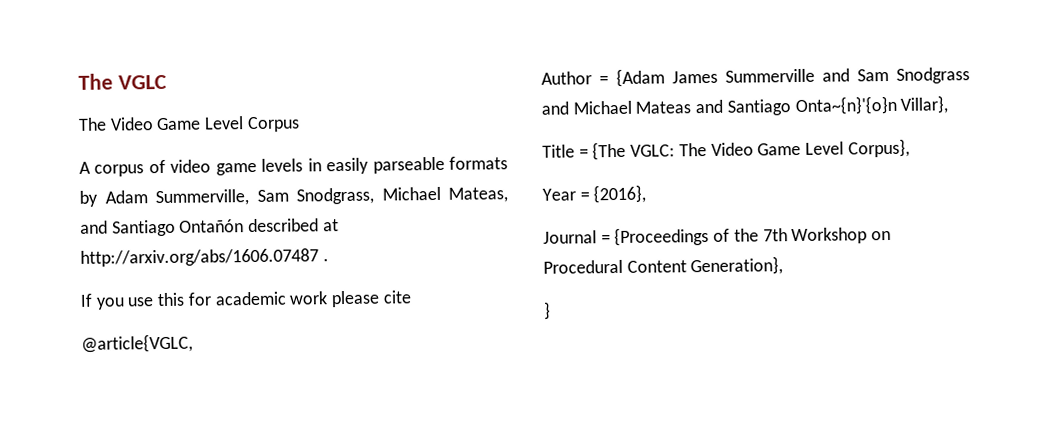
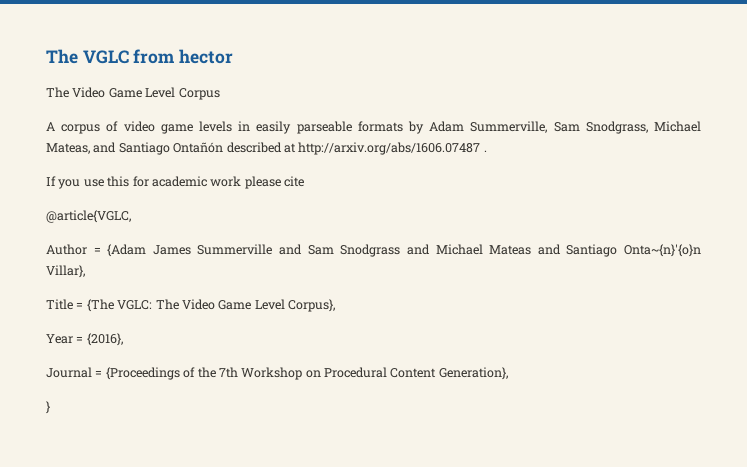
(167, 82) none -> [133,49,234,64] from hector

